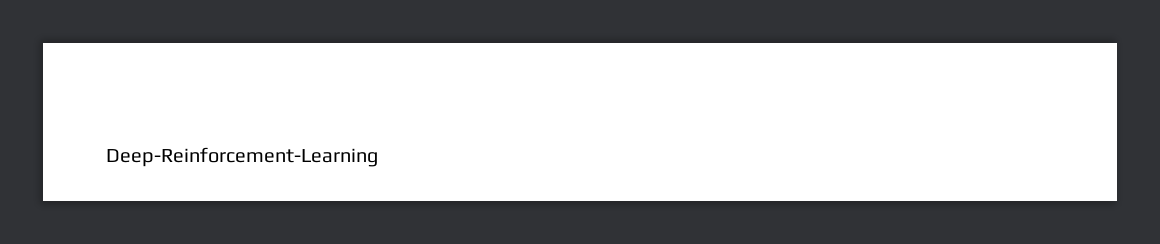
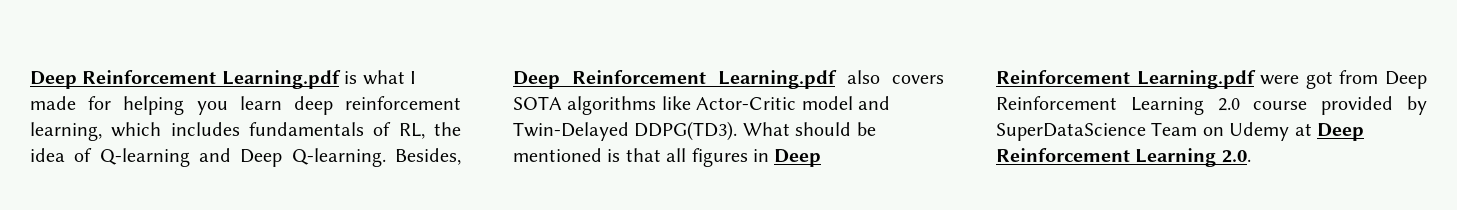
[106,147,378,167] Deep-Reinforcement-Learning -> [30,70,416,89] [30,96,462,115] [30,122,461,141] [30,148,461,167] [513,70,944,89] [513,96,890,115] [513,121,876,141] [513,148,822,167] [996,70,1427,89] [996,96,1427,115] [996,122,1364,141] [996,148,1251,167] Deep Reinforcement Learning.pdf is what I made for helping you learn deep reinforcement learning, which includes fundamentals of RL, the idea of Q-learning and Deep Q-learning. Besides, Deep Reinforcement Learning.pdf also covers SOTA algorithms like Actor-Critic model and Twin-Delayed DDPG(TD3). What should be mentioned is that all figures in Deep Reinforcement Learning.pdf were got from Deep Reinforcement Learning 2.0 course provided by SuperDataScience Team on Udemy at Deep Reinforcement Learning 2.0.

